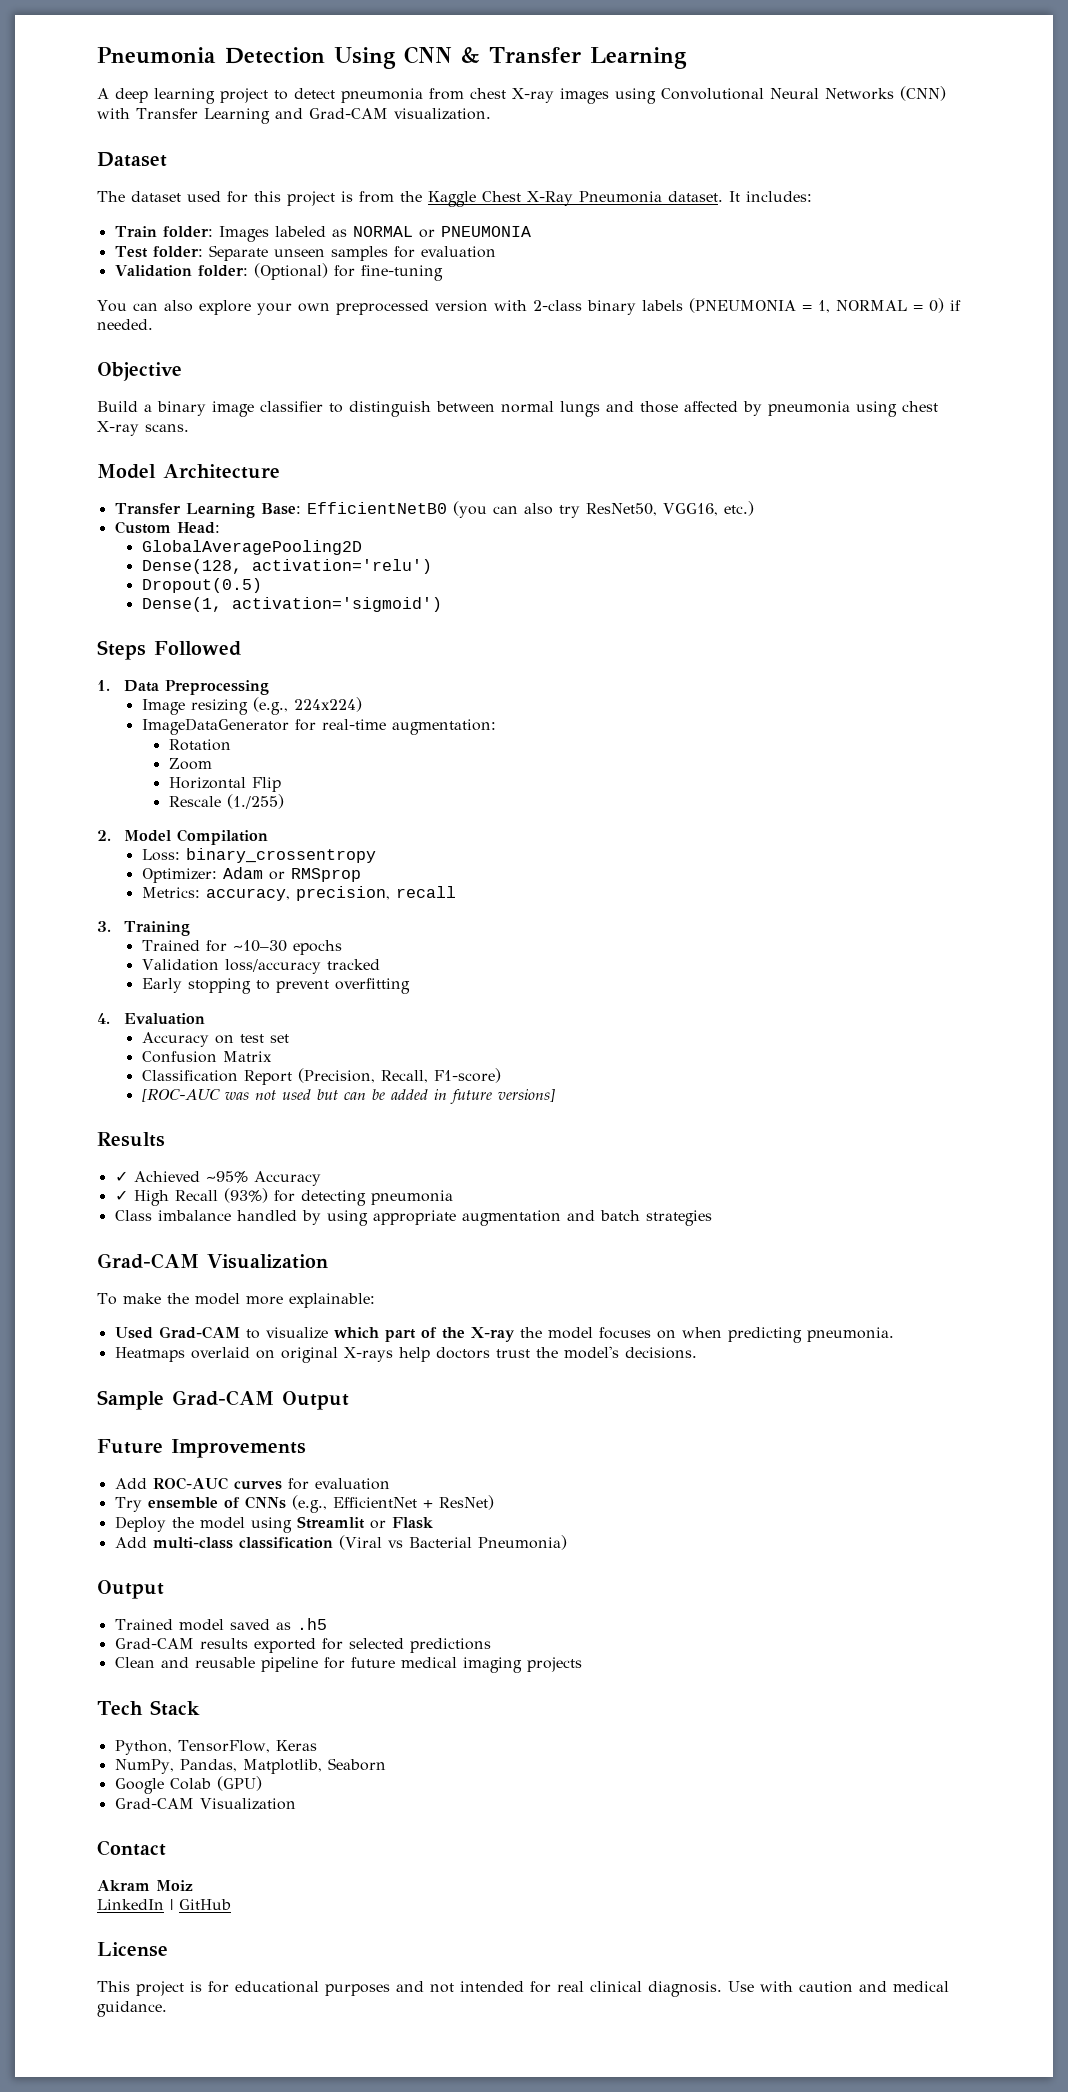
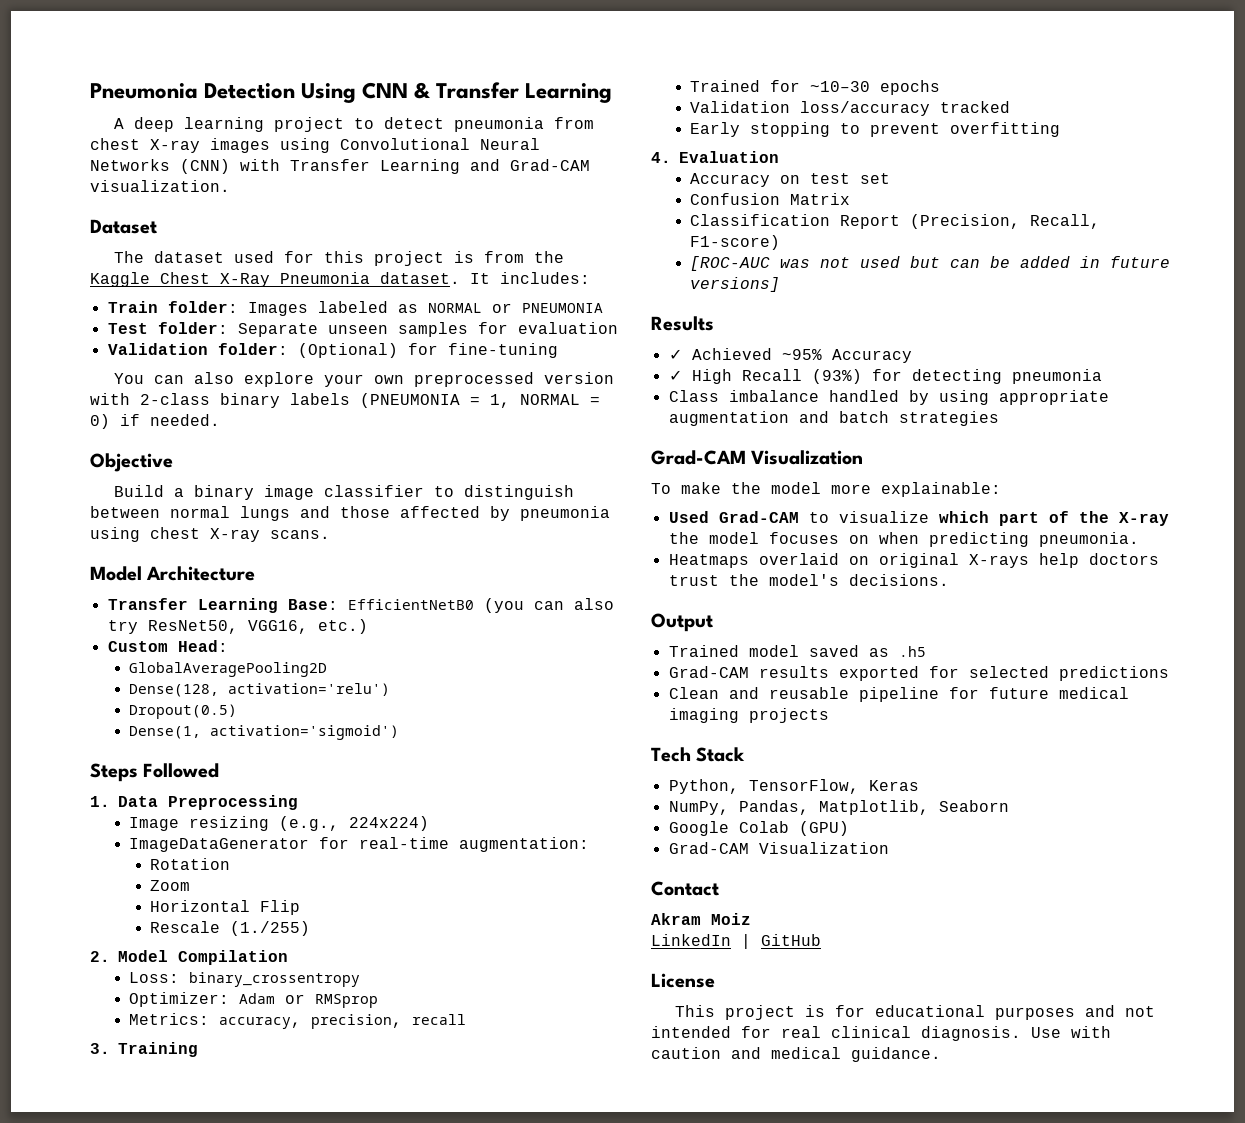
[97,1390,349,1410] [97,1439,306,1458] [114,1477,390,1490] [114,1495,494,1513] [114,1516,433,1533] [114,1535,567,1550] // Sample Grad-CAM Output // Future Improvements // Add ROC-AUC curves for evaluation // Try ensemble of CNNs (e.g., EfficientNet + ResNet) // Deploy the model using Streamlit or Flask // Add multi-class classification (Viral vs Bacterial Pneumonia) -> (949, 580) none

